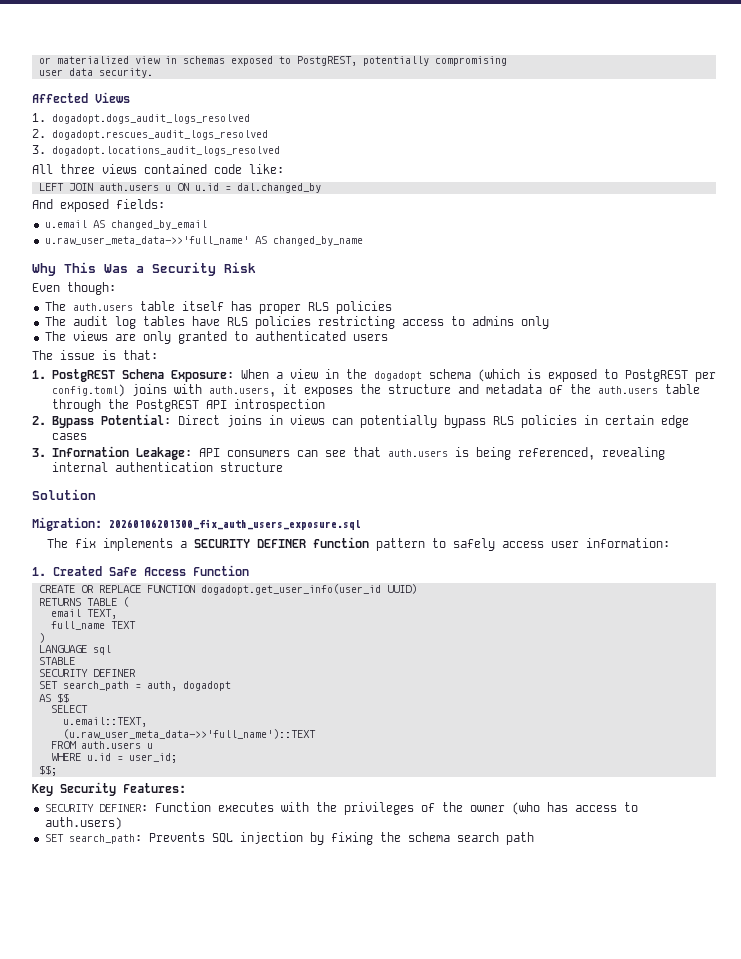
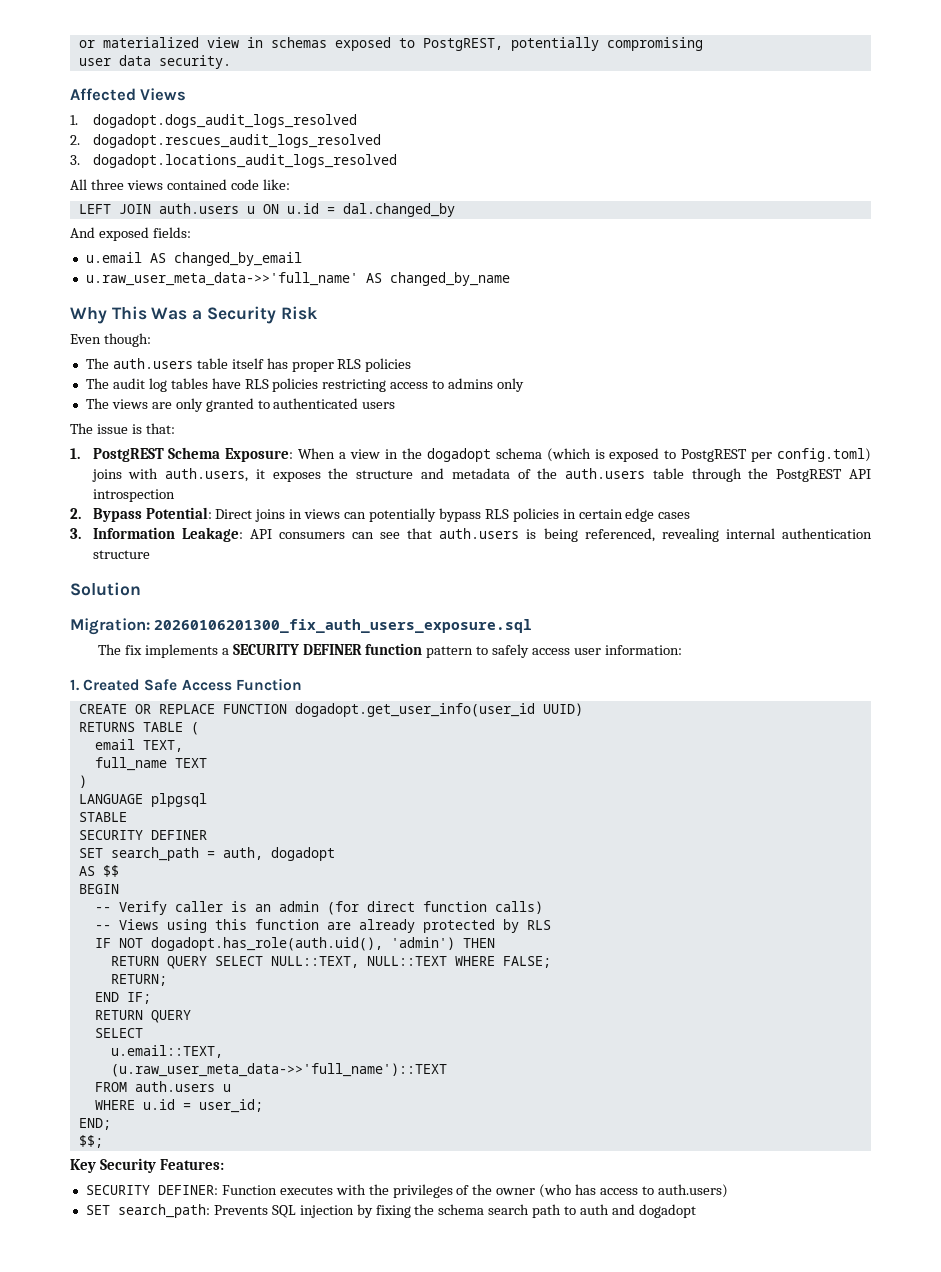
[92,645,111,655] sql -> [150,793,207,807] plpgsql
(69, 698) none -> [78,884,119,894] [94,901,543,915] [94,919,551,933] [94,937,495,951] [110,956,551,969] [110,974,167,986] [94,992,151,1004] [94,1010,191,1023] // BEGIN // -- Verify caller is an admin (for direct function calls) // -- Views using this function are already protected by RLS // IF NOT dogadopt.has_role(auth.uid(), 'admin') THEN // RETURN QUERY SELECT NULL::TEXT, NULL::TEXT WHERE FALSE; // RETURN; // END IF; // RETURN QUERY
(177, 758) none -> [78,1118,111,1130] // END;
(534, 838) none -> [564,1204,696,1218] to auth and dogadopt

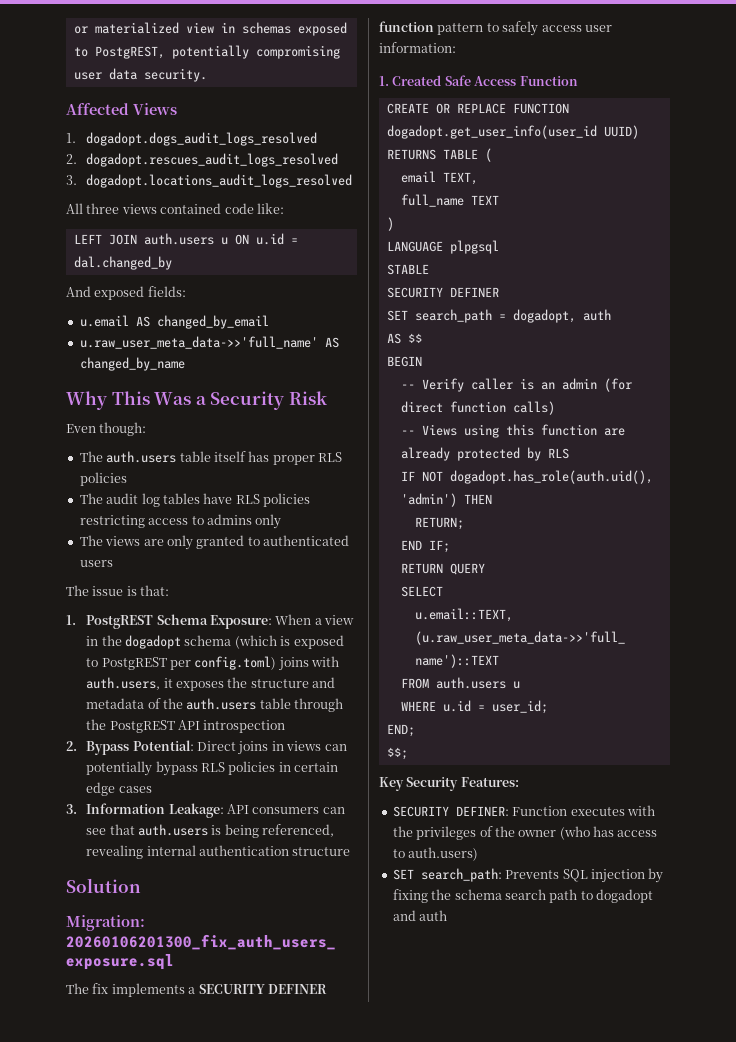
[222,847,335,861] auth, dogadopt -> [512,309,611,323] dogadopt, auth
[110,956,551,969] // RETURN QUERY SELECT NULL::TEXT, NULL::TEXT WHERE FALSE; -> (492, 499) none
[580,1204,696,1218] auth and dogadopt -> [596,889,653,903] [392,910,448,921] dogadopt and auth

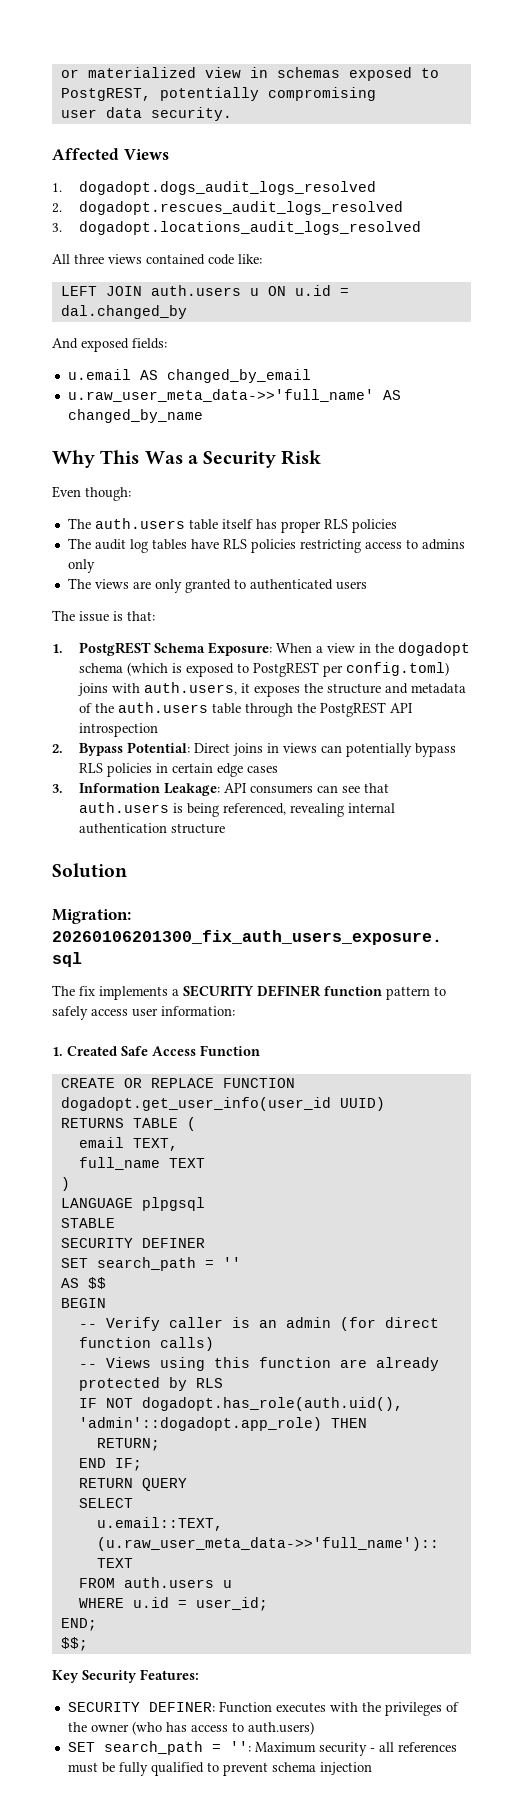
[512,309,611,323] dogadopt, auth -> [222,1257,241,1268] ''
[400,493,457,507] 'admin') -> [78,1417,322,1431] 'admin'::dogadopt.app_role)
[420,868,664,883] [392,889,653,903] [392,910,448,921] search_path: Prevents SQL injection by fixing the schema search path to dogadopt and auth -> [103,1741,457,1756] [67,1762,372,1776] search_path = '': Maximum security - all references must be fully qualified to prevent schema injection

